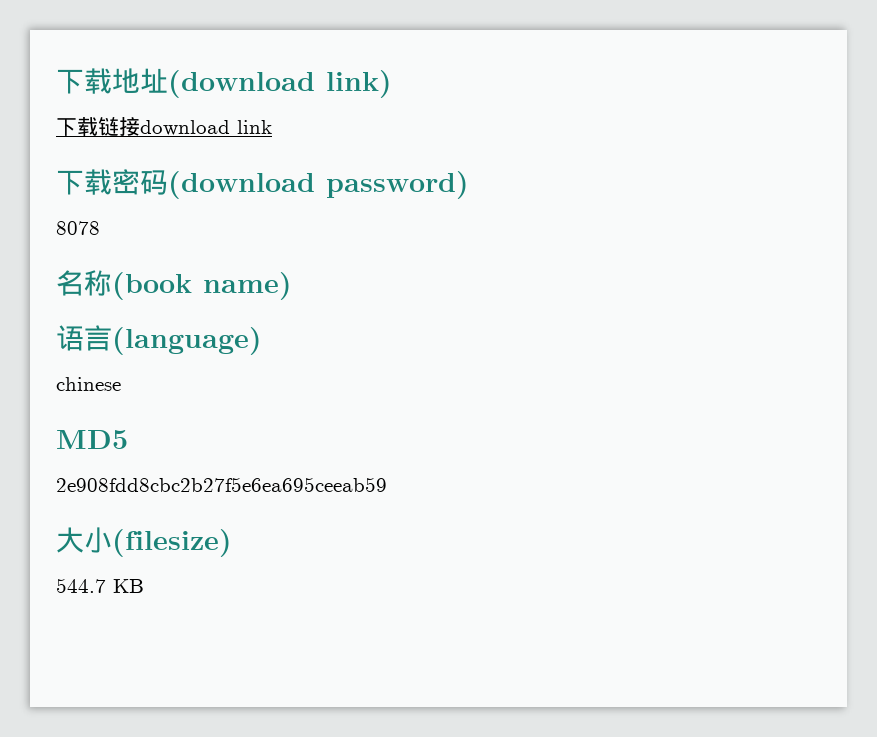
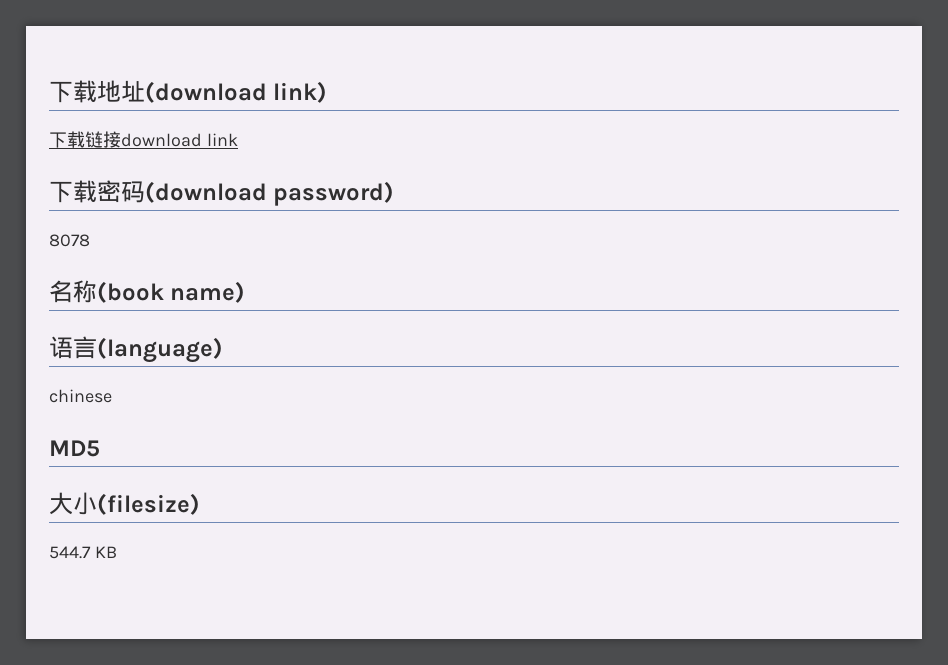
[56,477,387,492] // 2e908fdd8cbc2b27f5e6ea695ceeab59 -> (100, 448) none

